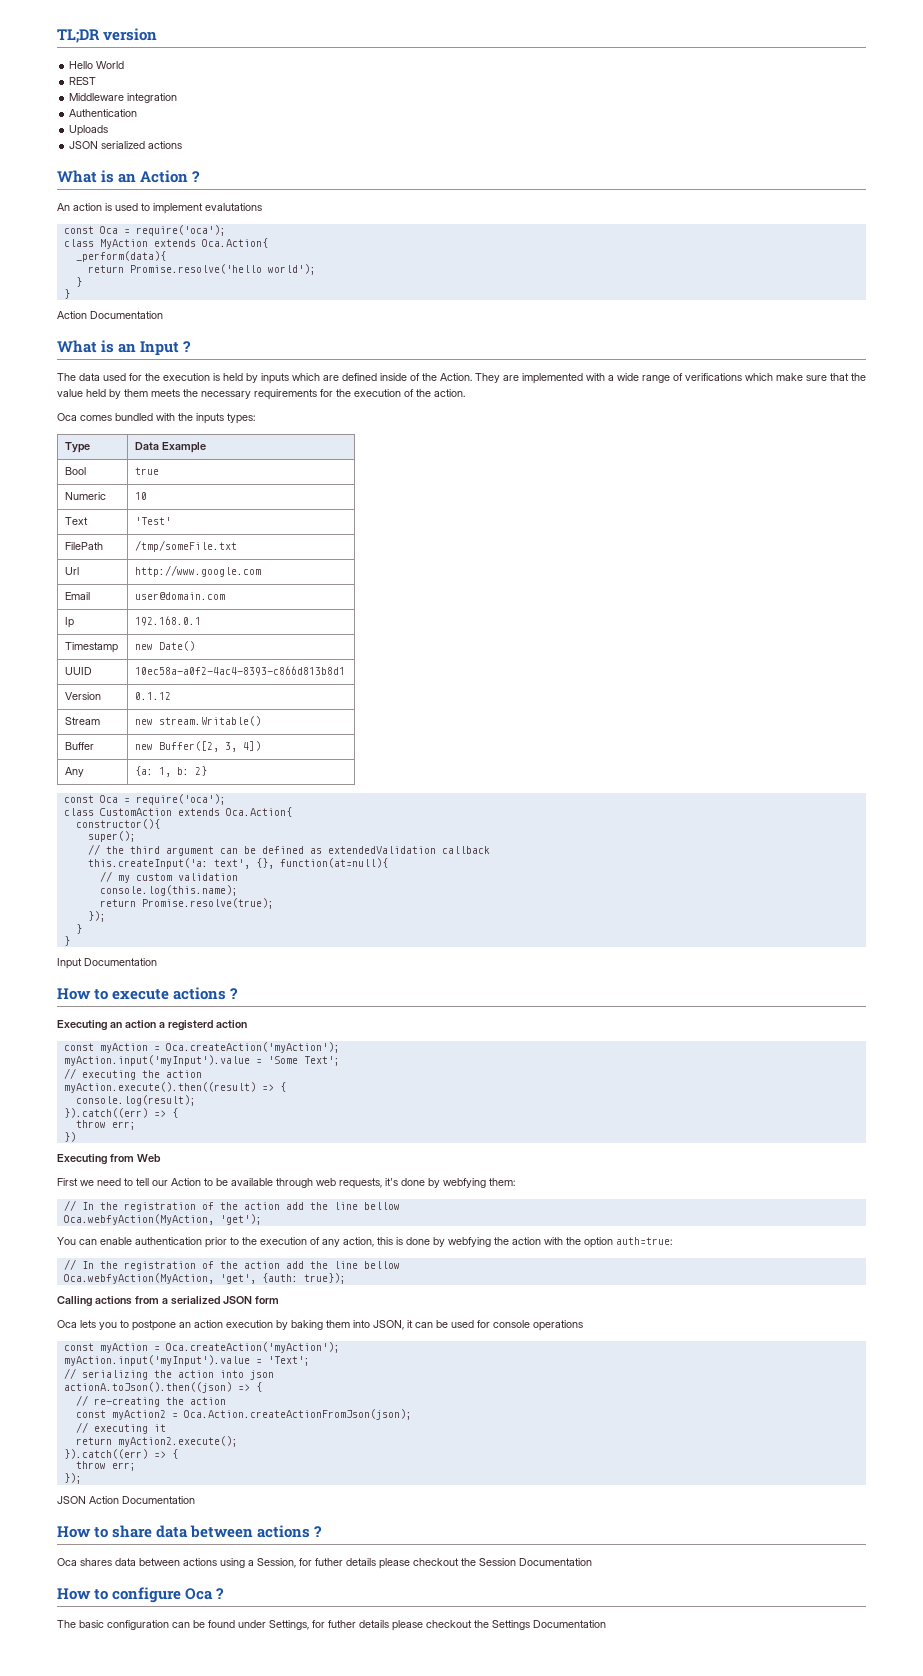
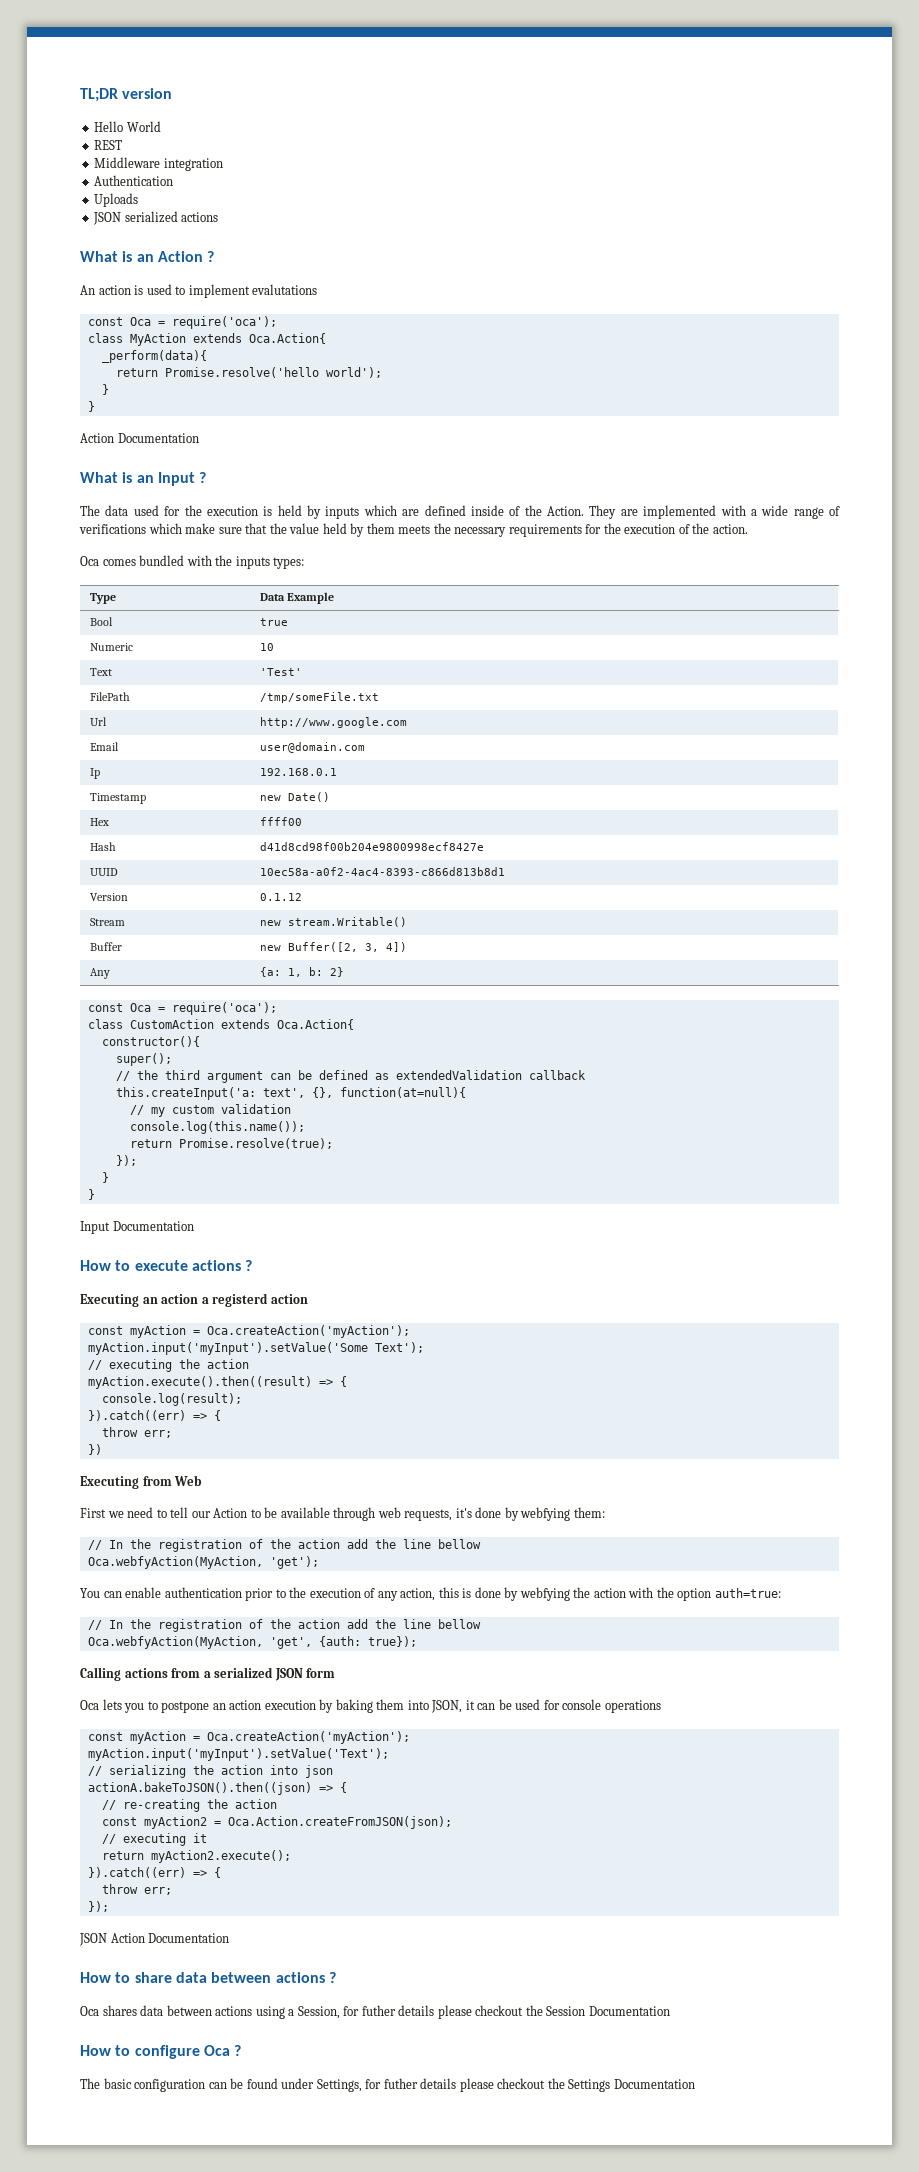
(196, 646) none -> [90,818,110,826] [260,817,303,826] [90,842,117,851] [260,842,485,851] // Hex | ffff00 // Hash | d41d8cd98f00b204e9800998ecf8427e
[99,885,238,896] console.log(this.name); -> [129,1121,305,1134] console.log(this.name());
[63,1055,340,1066] myAction.input('myInput').value = 'Some Text'; -> [87,1342,424,1355] myAction.input('myInput').setValue('Some Text');
[63,1355,310,1366] myAction.input('myInput').value = 'Text'; -> [87,1748,389,1761] myAction.input('myInput').setValue('Text');
[63,1382,232,1393] actionA.toJson().then((json) -> [87,1782,312,1795] actionA.bakeToJSON().then((json)
[183,1409,412,1420] Oca.Action.createActionFromJson(json); -> [227,1816,452,1829] Oca.Action.createFromJSON(json);

